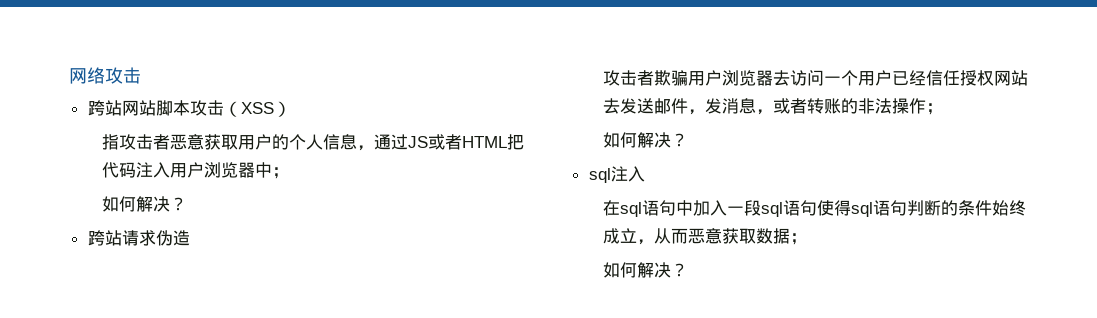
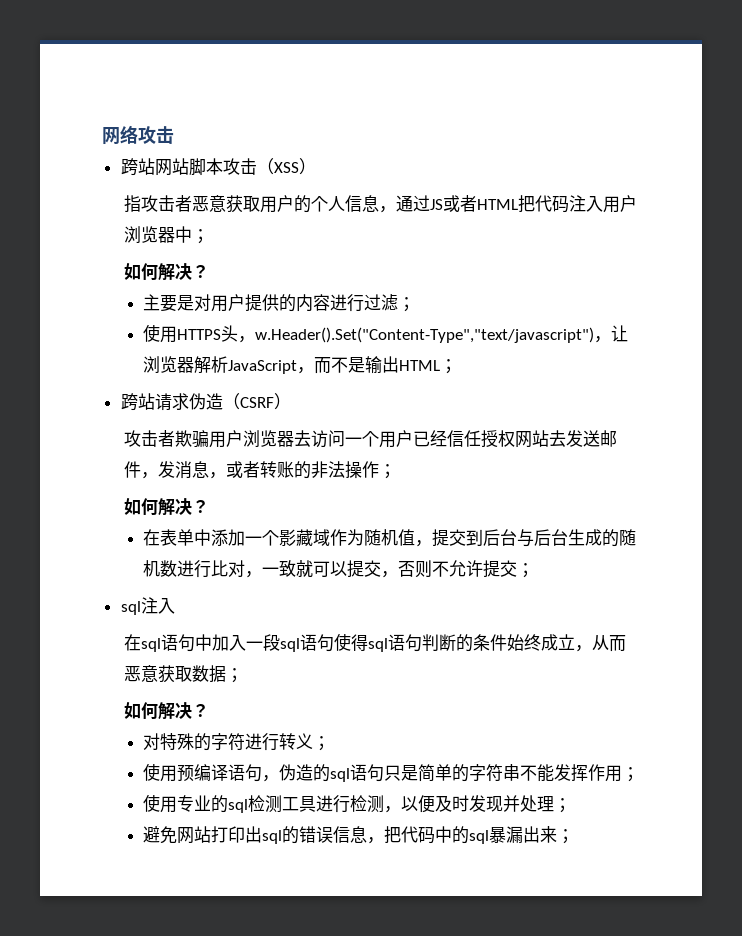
(187, 204) none -> [143,294,416,312] [143,324,629,343] [143,356,458,374] // 主要是对用户提供的内容进行过滤； // 使用HTTPS头，w.Header().Set("Content-Type","text/javascript")，让浏览器解析JavaScript，而不是输出HTML；
(190, 238) none -> [222,393,291,410] （CSRF）
(688, 140) none -> [143,529,637,547] [143,560,535,578] // 在表单中添加一个影藏域作为随机值，提交到后台与后台生成的随机数进行比对，一致就可以提交，否则不允许提交；
(688, 270) none -> [143,733,331,751] [143,763,640,782] [143,794,572,813] [143,826,575,844] // 对特殊的字符进行转义； // 使用预编译语句，伪造的sql语句只是简单的字符串不能发挥作用； // 使用专业的sql检测工具进行检测，以便及时发现并处理； // 避免网站打印出sql的错误信息，把代码中的sql暴漏出来；

